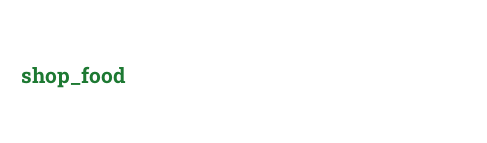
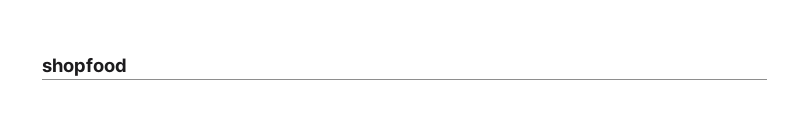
[21,66,126,88] shop_food -> [42,57,127,76] shopfood

